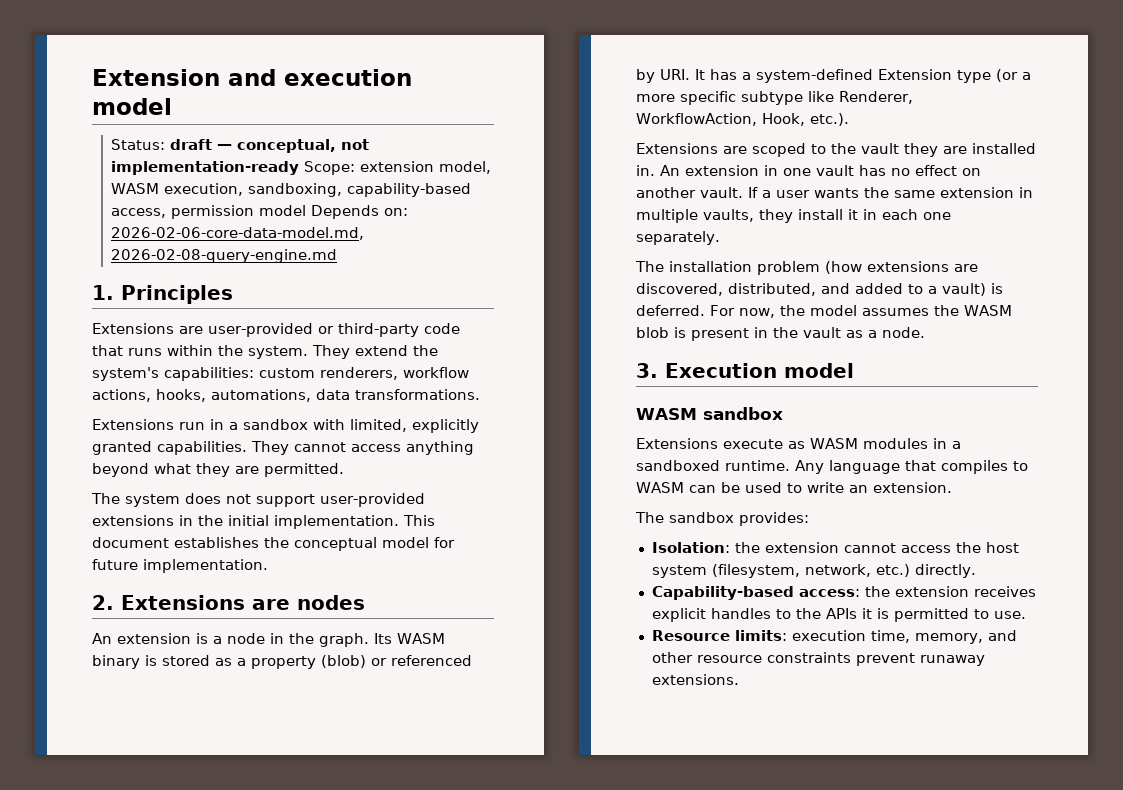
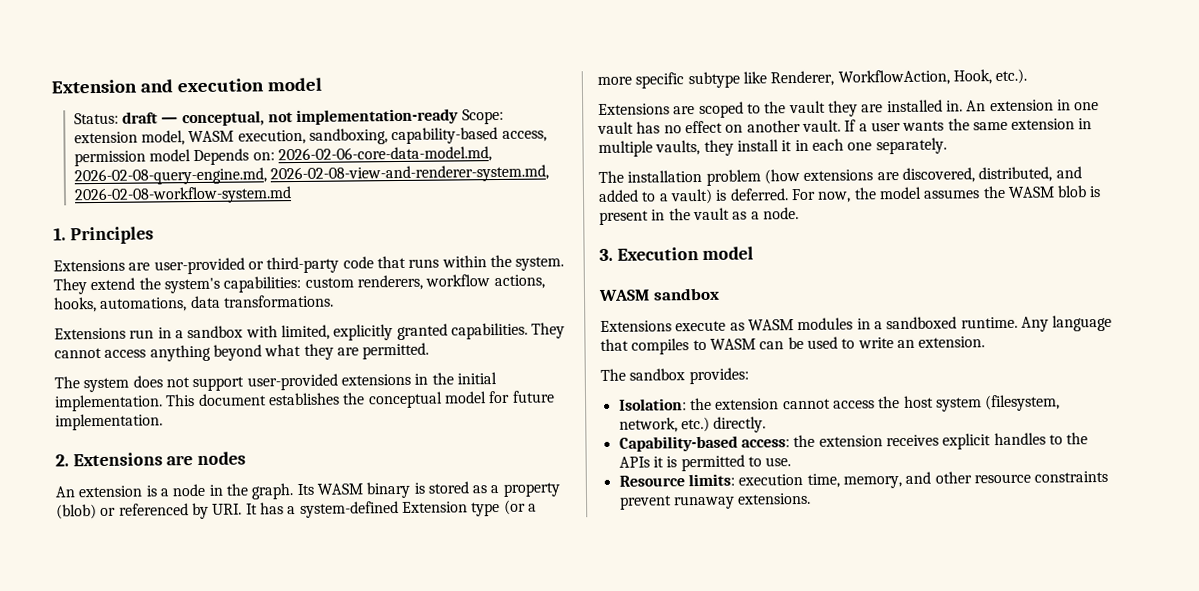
[110,249,337,263] 2026-02-08-query-engine.md -> [73,164,550,186] [73,186,292,205] 2026-02-08-query-engine.md, 2026-02-08-view-and-renderer-system.md, 2026-02-08-workflow-system.md

